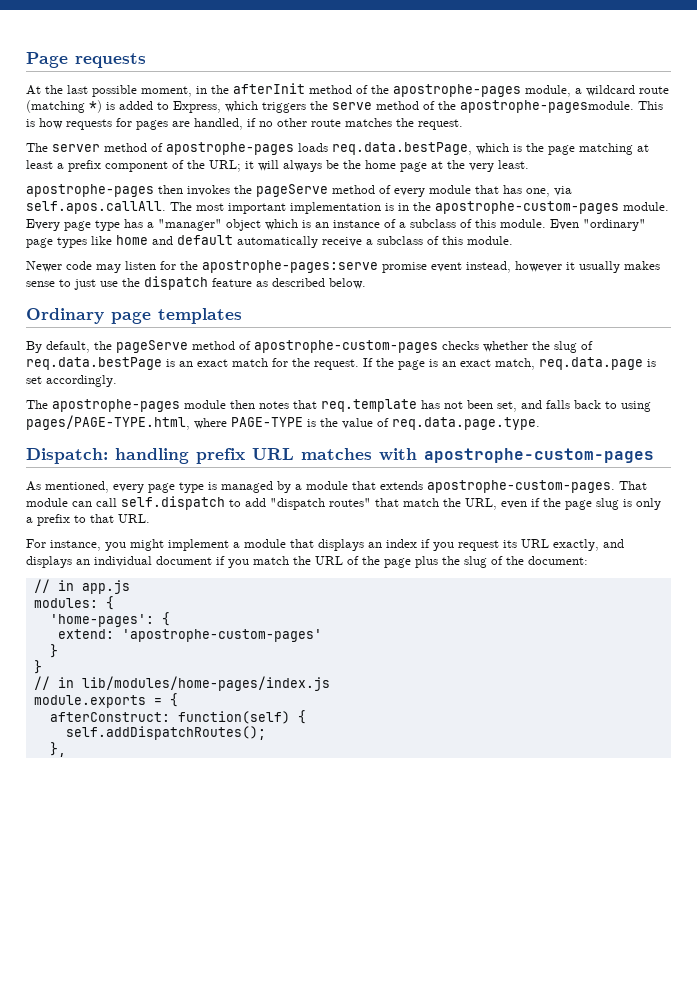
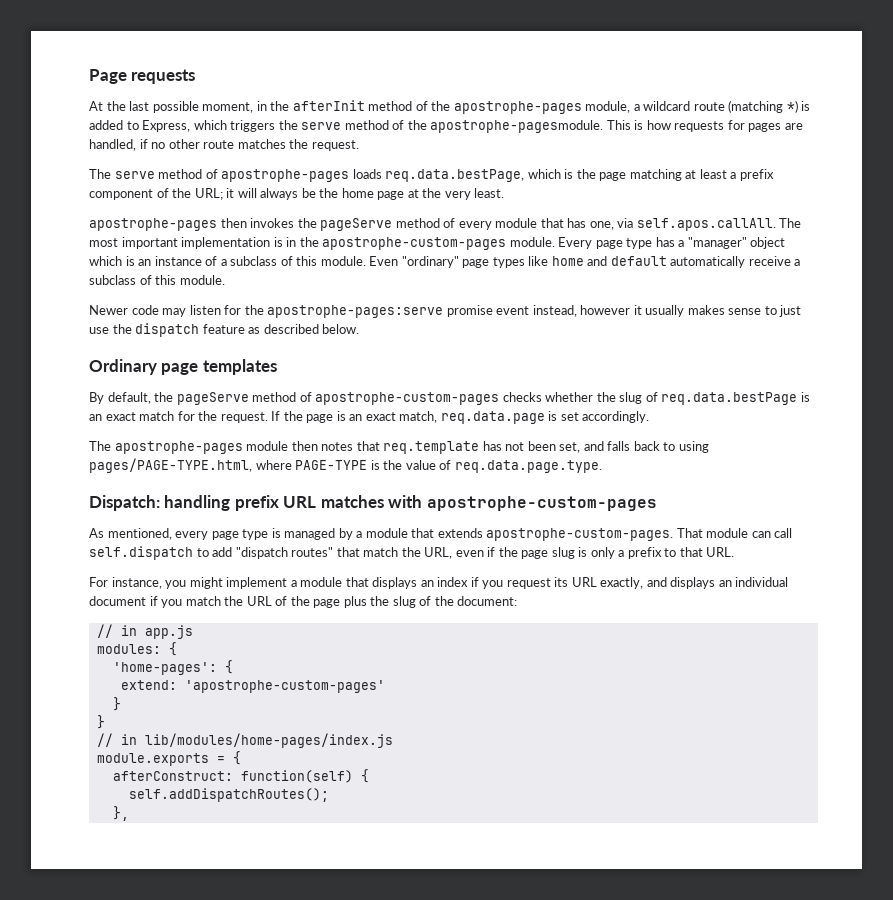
[52,144,100,152] server -> [114,171,155,179] serve

